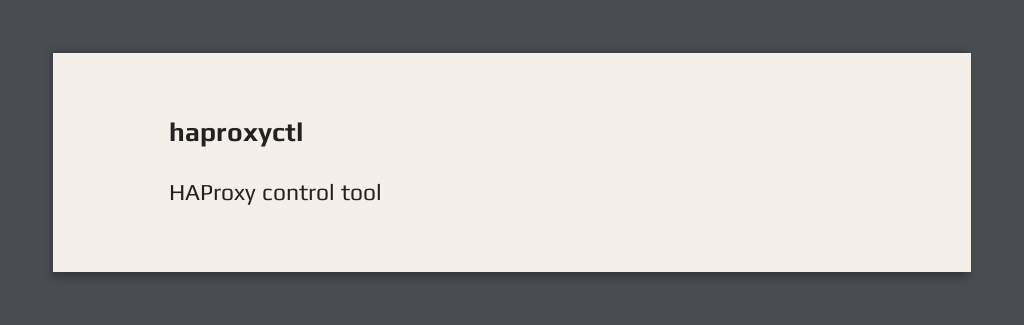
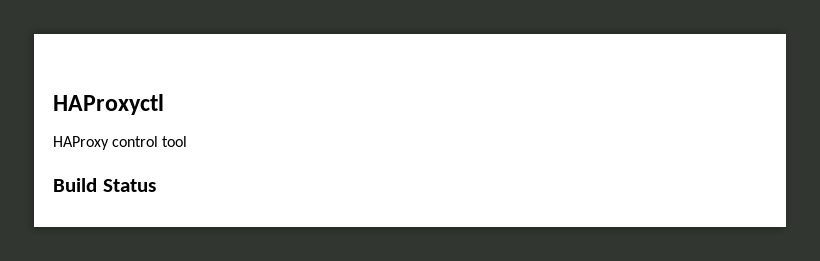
[169,122,303,147] haproxyctl -> [53,94,164,115] HAProxyctl
(383, 192) none -> [53,178,156,192] // Build Status

